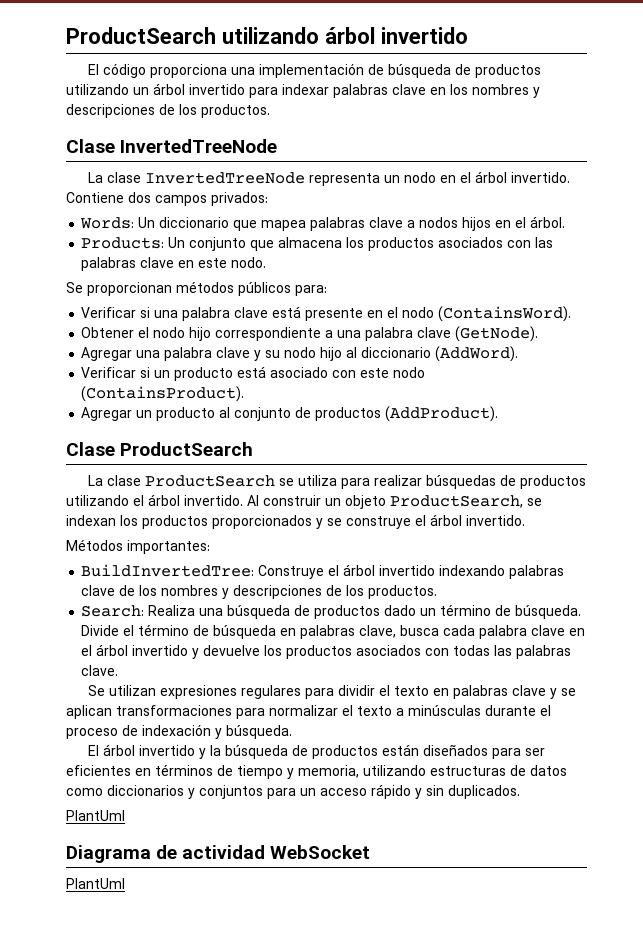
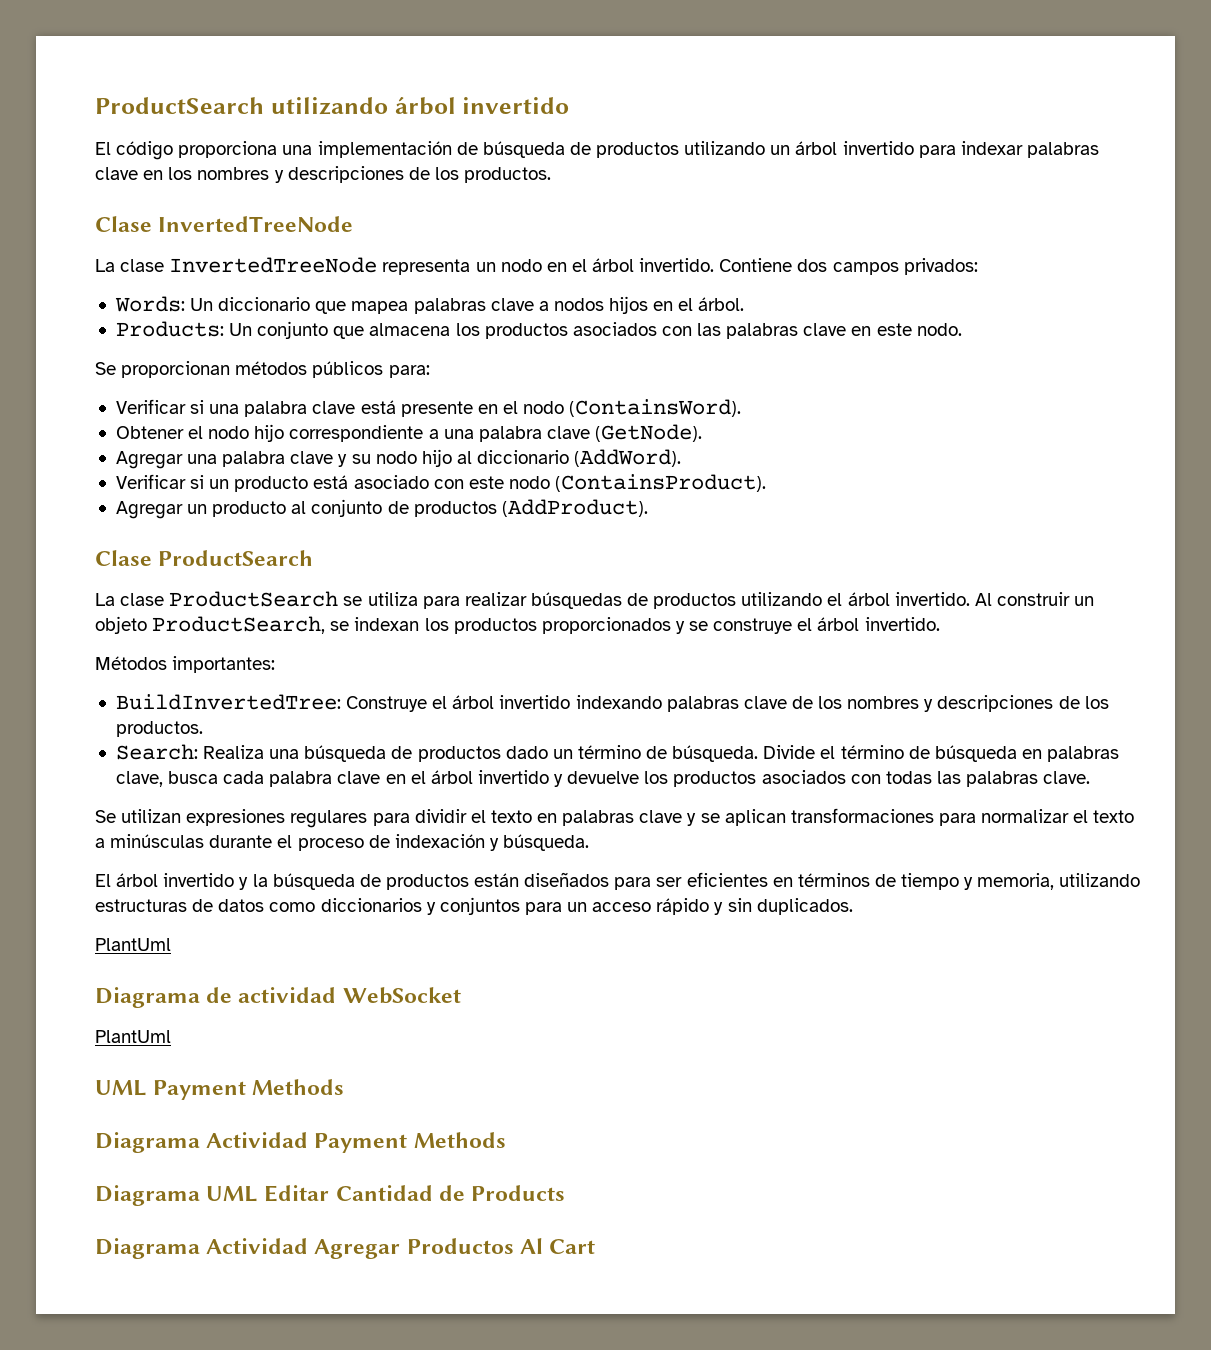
(125, 883) none -> [95,1079,345,1100] [95,1132,506,1153] [95,1185,566,1206] [95,1238,596,1259] // UML Payment Methods // Diagrama Actividad Payment Methods // Diagrama UML Editar Cantidad de Products // Diagrama Actividad Agregar Productos Al Cart

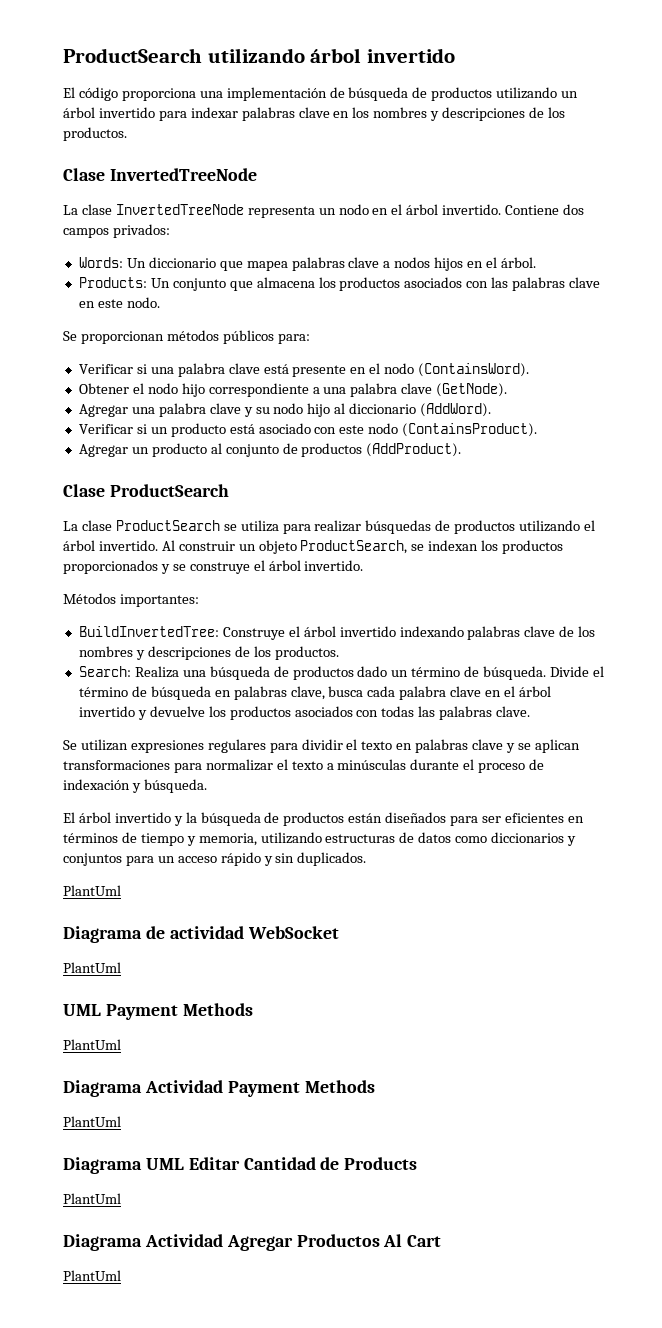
(345, 1087) none -> [63,1039,121,1050] // PlantUml
(506, 1140) none -> [63,1116,121,1127] // PlantUml
(566, 1193) none -> [63,1193,121,1204] // PlantUml
(596, 1246) none -> [63,1270,121,1281] // PlantUml

